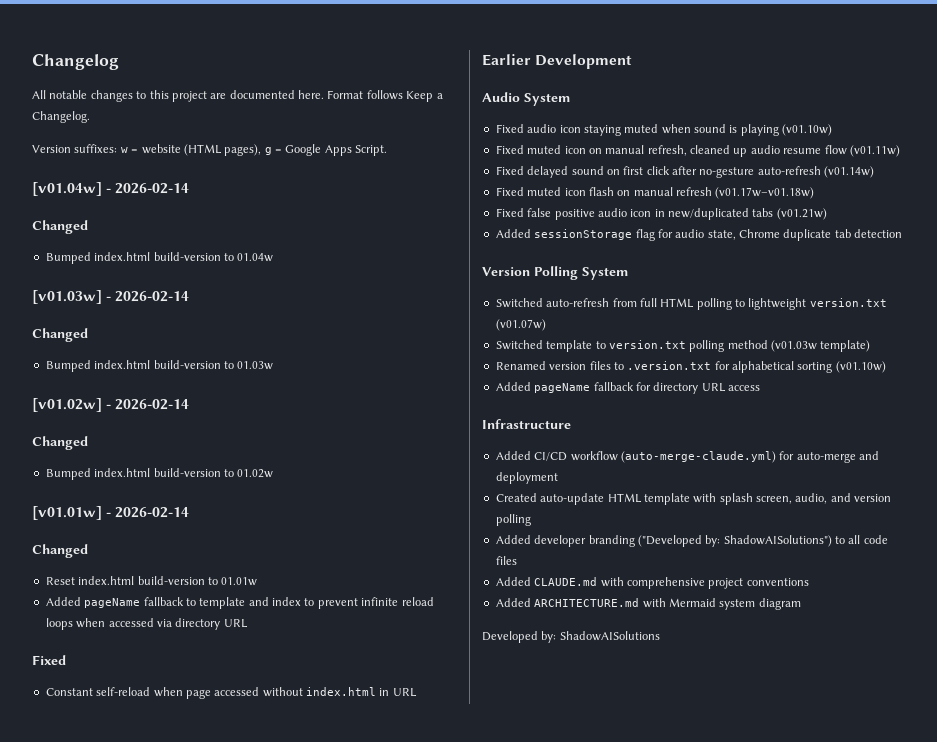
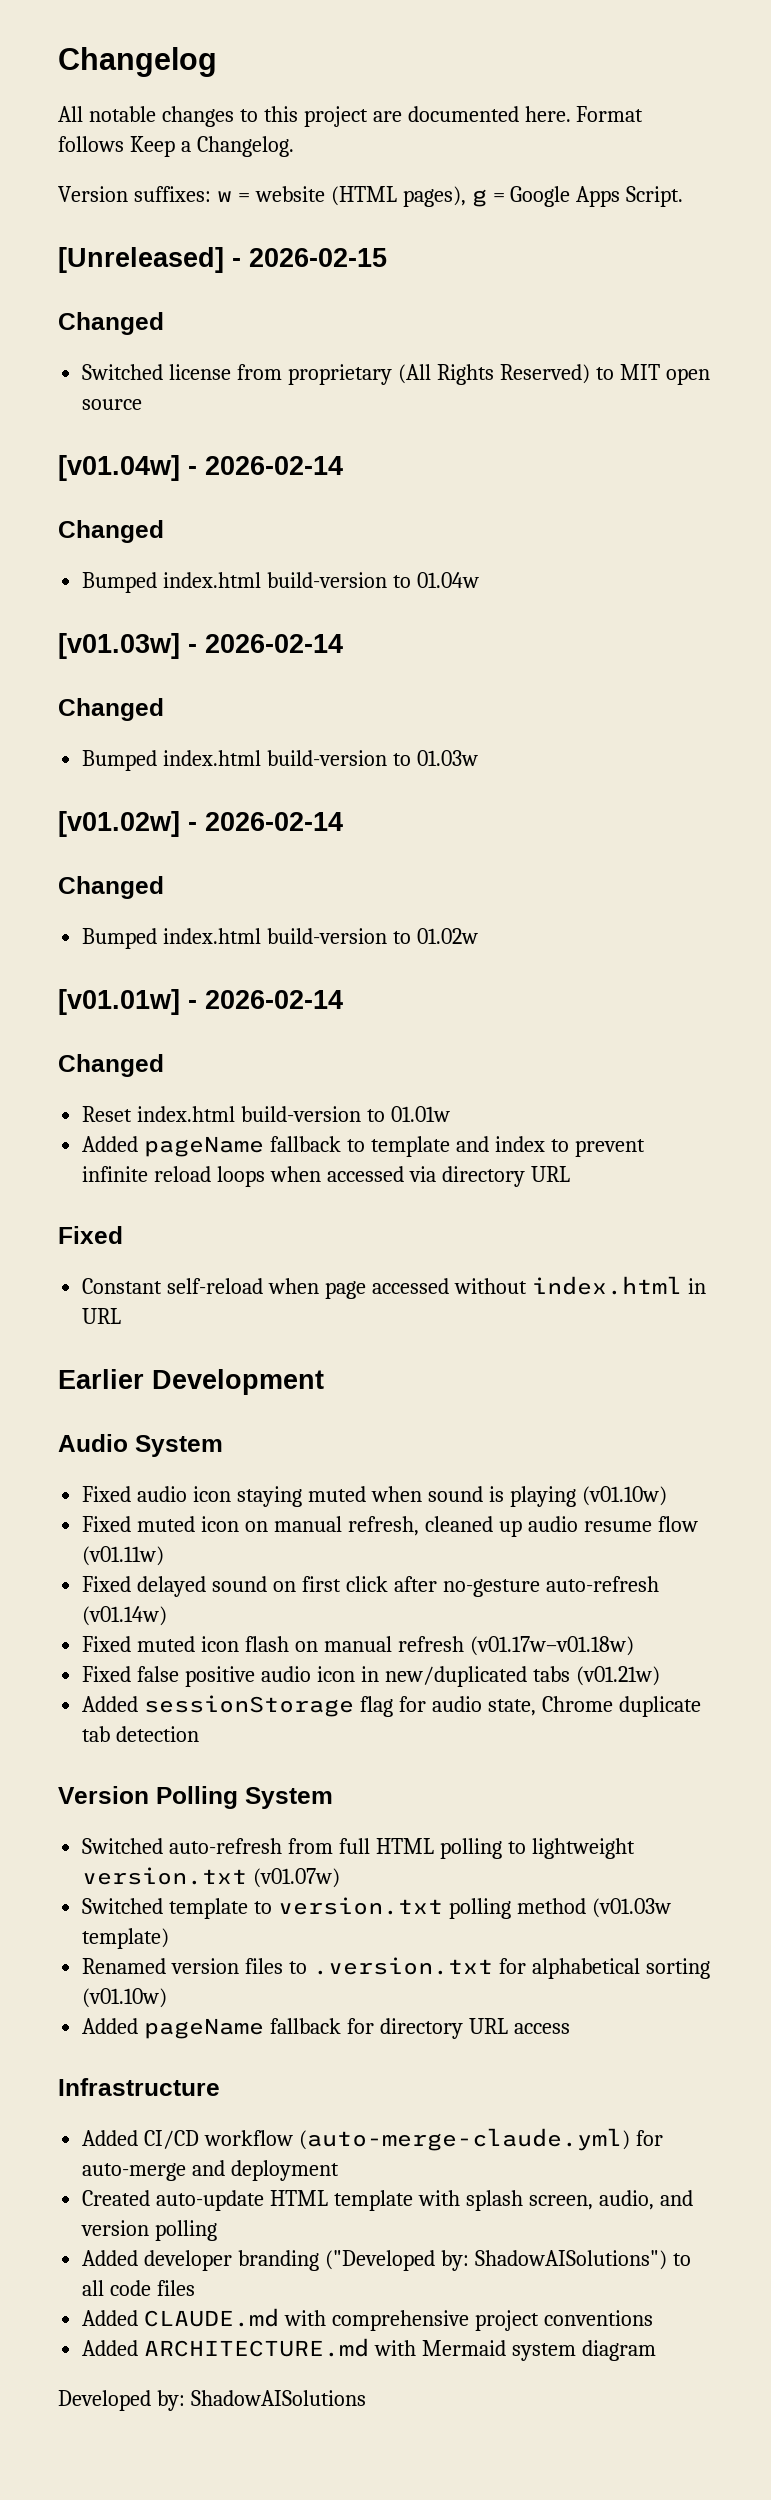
(388, 150) none -> [58,247,387,273] [58,312,164,335] [82,364,710,385] [82,399,143,410] // [Unreleased] - 2026-02-15 // Changed // Switched license from proprietary (All Rights Reserved) to MIT open source

